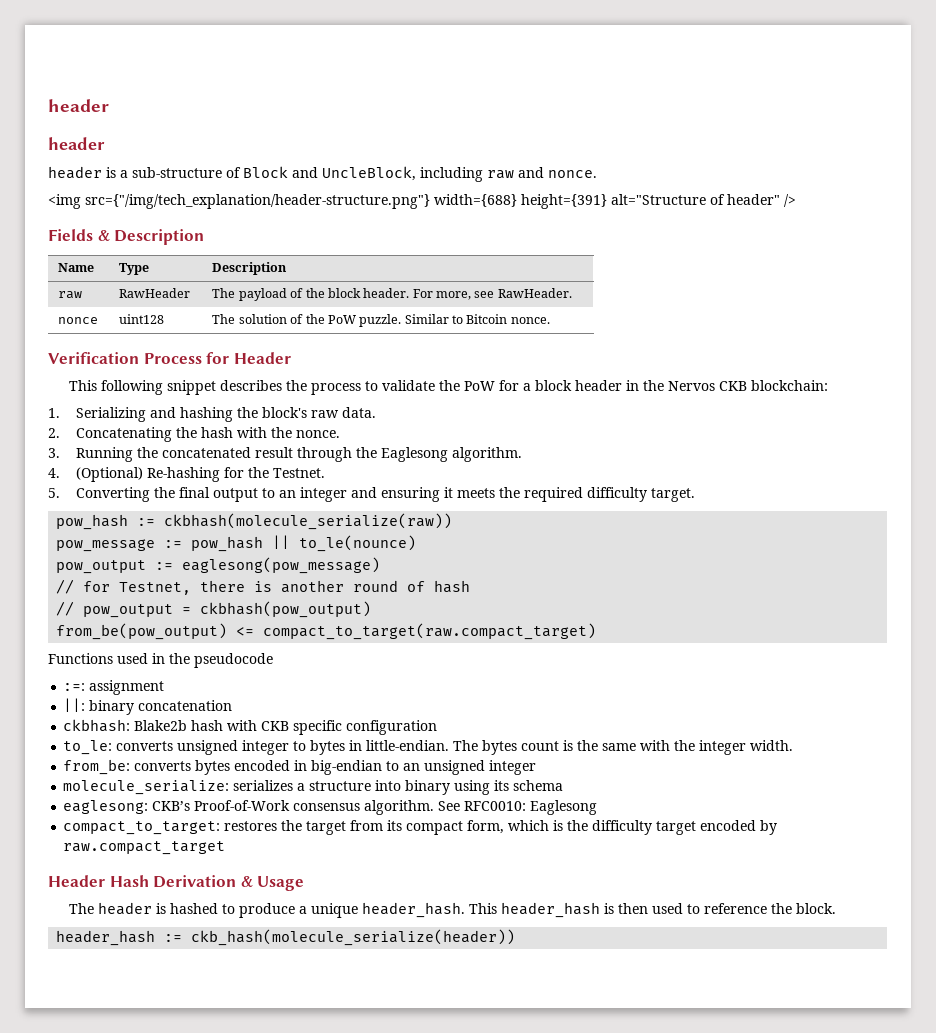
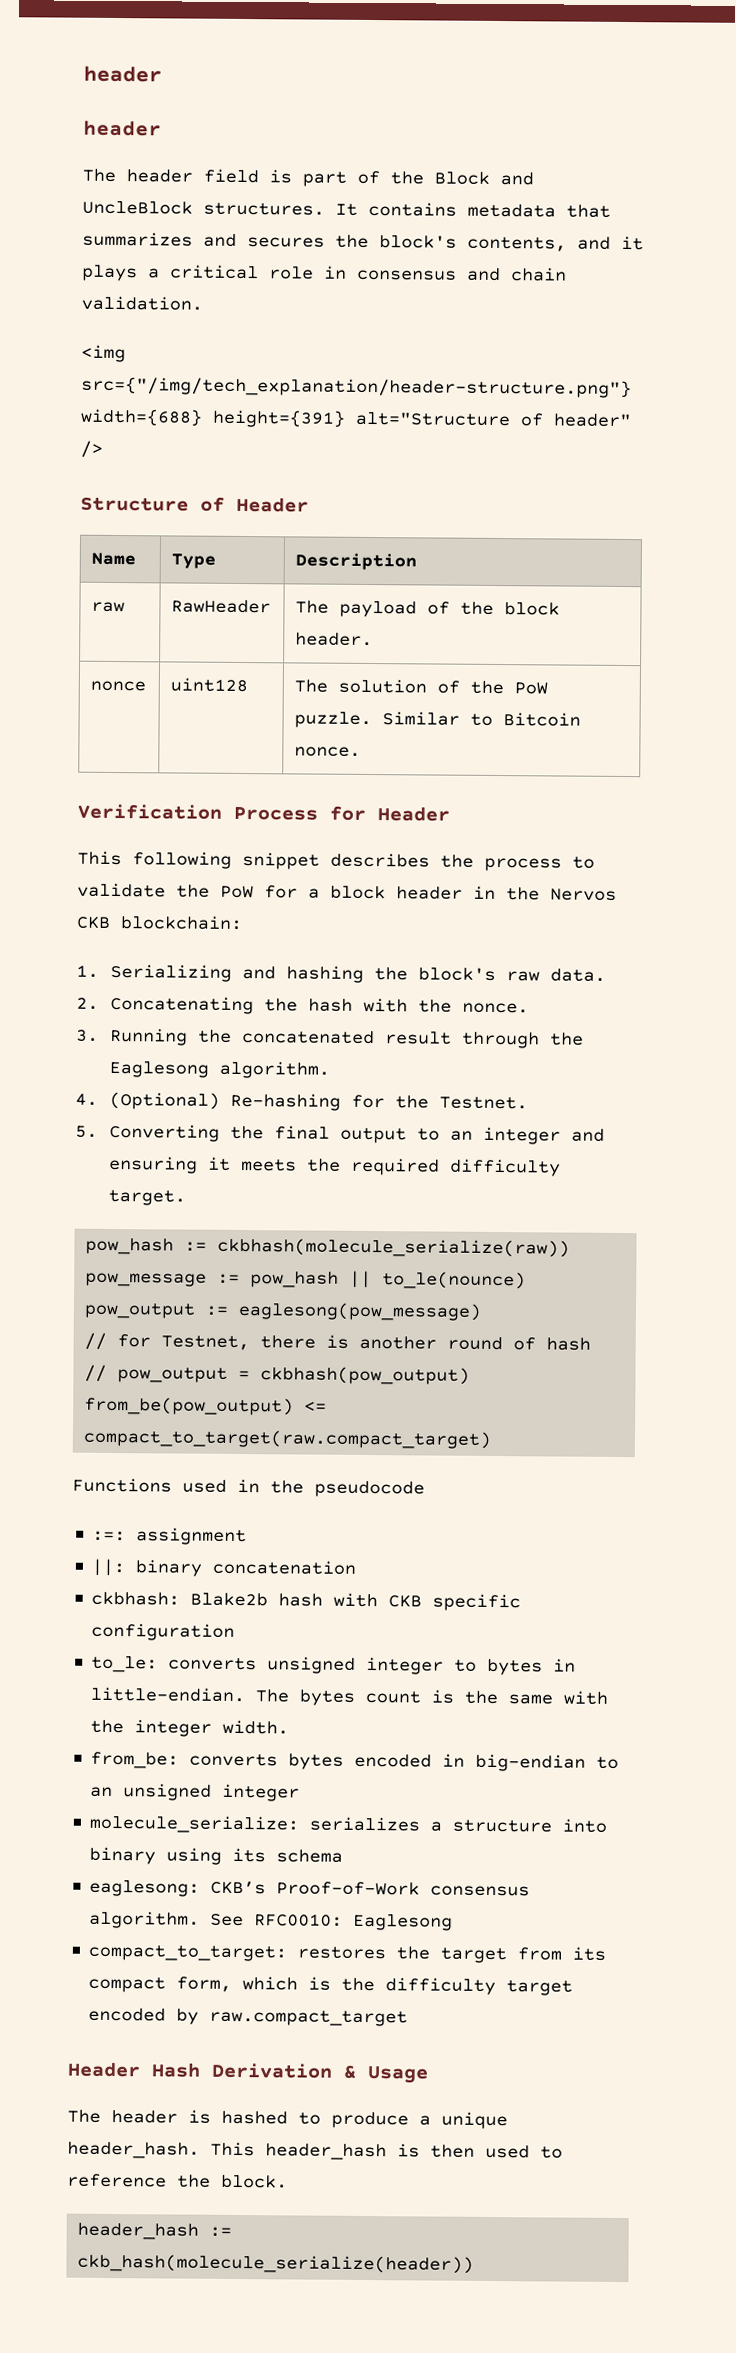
[48,166,597,182] header is a sub-structure of Block and UncleBlock, including raw and nonce. -> [82,168,534,187] [82,200,611,218] [82,231,644,252] [82,264,567,282] [81,295,203,311] The header field is part of the Block and UncleBlock structures. It contains metadata that summarizes and secures the block's contents, and it plays a critical role in consensus and chain validation.
[48,229,205,245] Fields & Description -> [80,496,309,513] Structure of Header
[412,288,572,300] For more, see RawHeader. -> (374, 639) none

